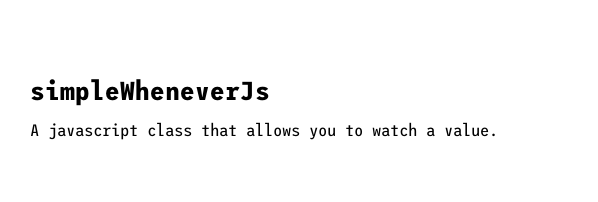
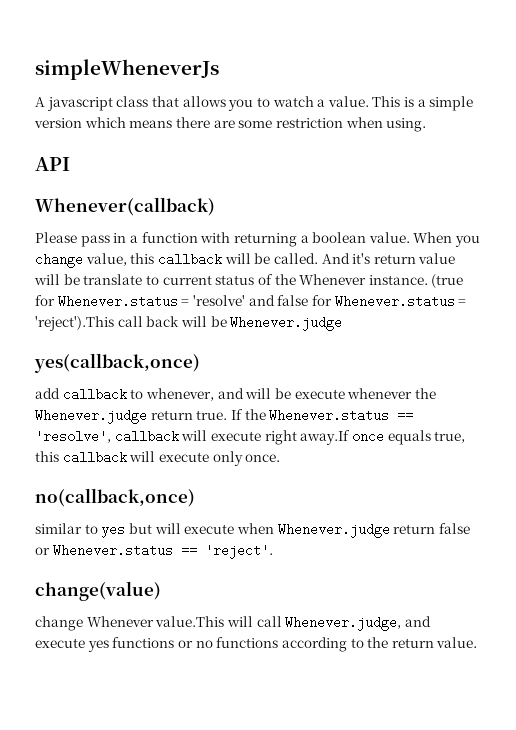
(498, 129) none -> [372,96,474,111] [34,117,427,132] [35,157,70,171] [35,197,215,216] [35,232,481,247] [35,253,456,268] [34,274,464,288] [35,295,467,308] [35,316,343,331] [34,353,200,373] [35,388,436,401] [35,409,414,424] [35,430,466,445] [35,451,281,466] [35,488,195,507] [35,523,470,538] [35,544,273,559] [35,581,161,601] [35,616,431,631] [35,637,478,652] This is a simple version which means there are some restriction when using. // API // Whenever(callback) // Please pass in a function with returning a boolean value. When you change value, this callback will be called. And it's return value will be translate to current status of the Whenever instance. (true for Whenever.status = 'resolve' and false for Whenever.status = 'reject').This call back will be Whenever.judge // yes(callback,once) // add callback to whenever, and will be execute whenever the Whenever.judge return true. If the Whenever.status == 'resolve', callback will execute right away.If once equals true, this callback will execute only once. // no(callback,once) // similar to yes but will execute when Whenever.judge return false or Whenever.status == 'reject'. // change(value) // change Whenever value.This will call Whenever.judge, and execute yes functions or no functions according to the return value.

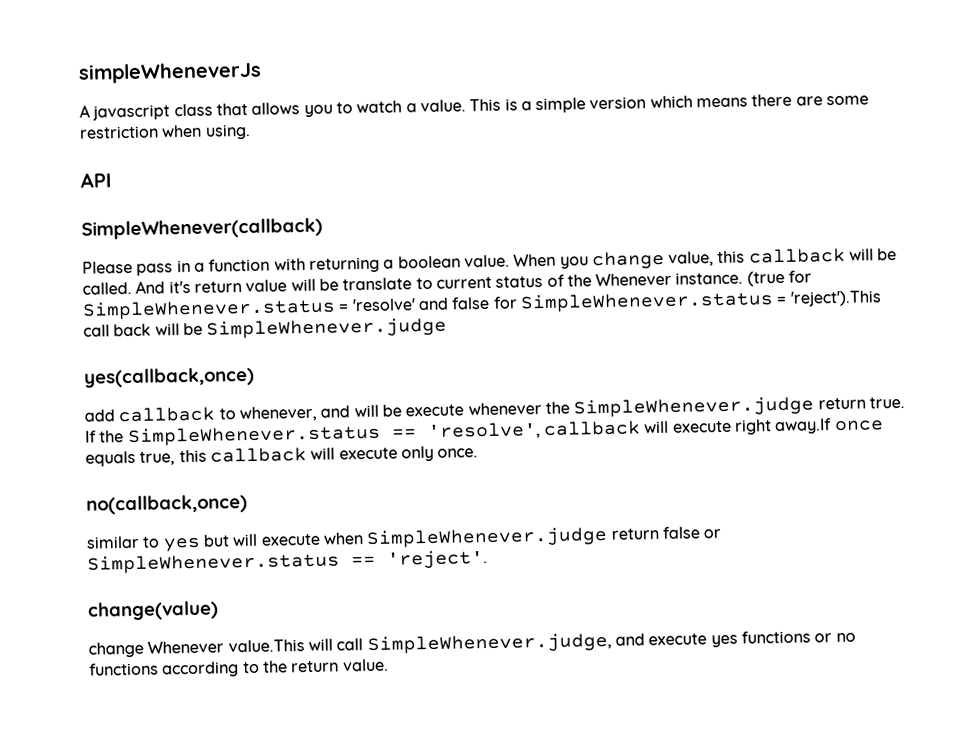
[35,197,215,216] Whenever(callback) -> [81,217,323,240] SimpleWhenever(callback)
[57,295,178,308] Whenever.status -> [82,298,336,320] SimpleWhenever.status
[334,295,455,308] Whenever.status -> [519,291,774,313] SimpleWhenever.status
[230,316,343,331] Whenever.judge -> [206,317,448,339] SimpleWhenever.judge
[35,409,147,424] Whenever.judge -> [573,396,815,418] SimpleWhenever.judge
[269,409,390,422] Whenever.status -> [127,424,381,447] SimpleWhenever.status
[277,523,390,538] Whenever.judge -> [366,526,609,549] SimpleWhenever.judge
[52,544,173,557] Whenever.status -> [87,552,340,574] SimpleWhenever.status
[285,616,402,631] Whenever.judge, -> [366,632,612,655] SimpleWhenever.judge,

